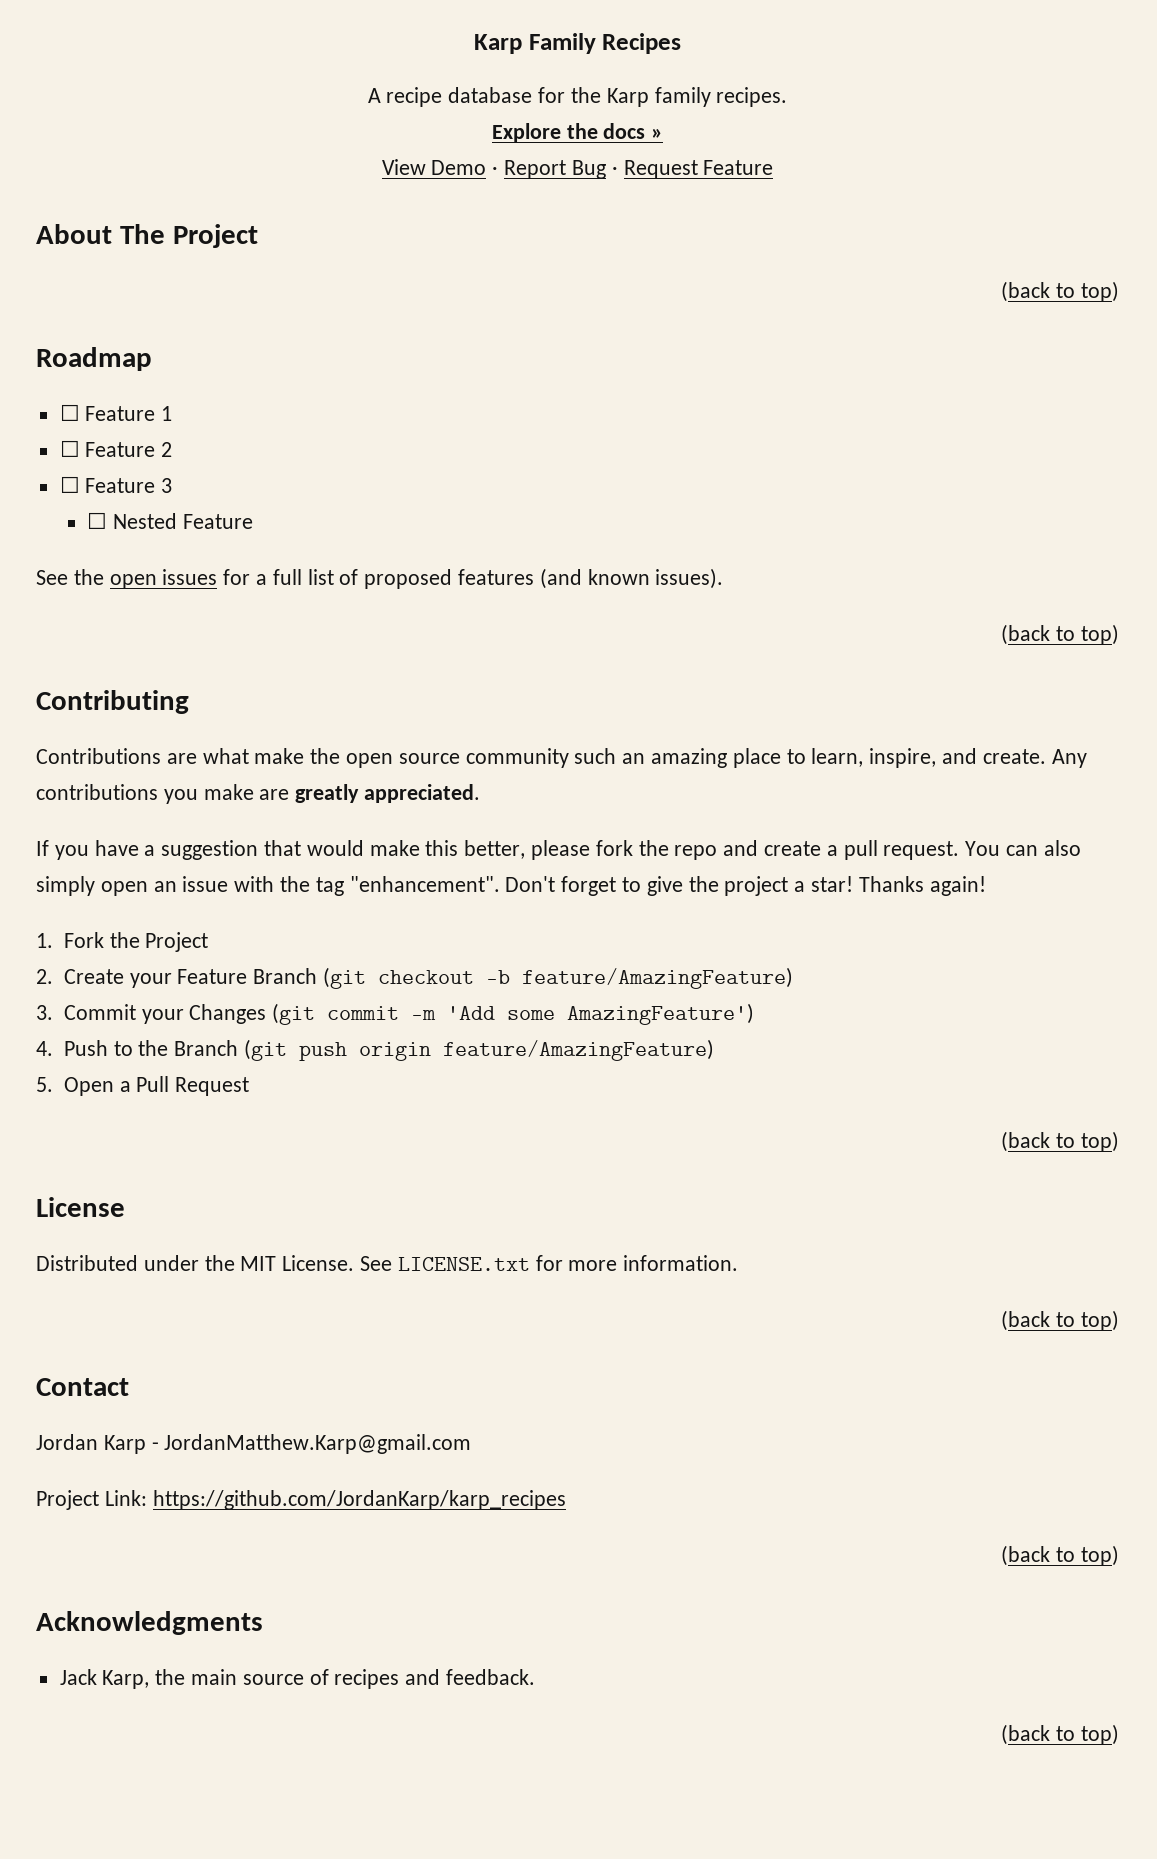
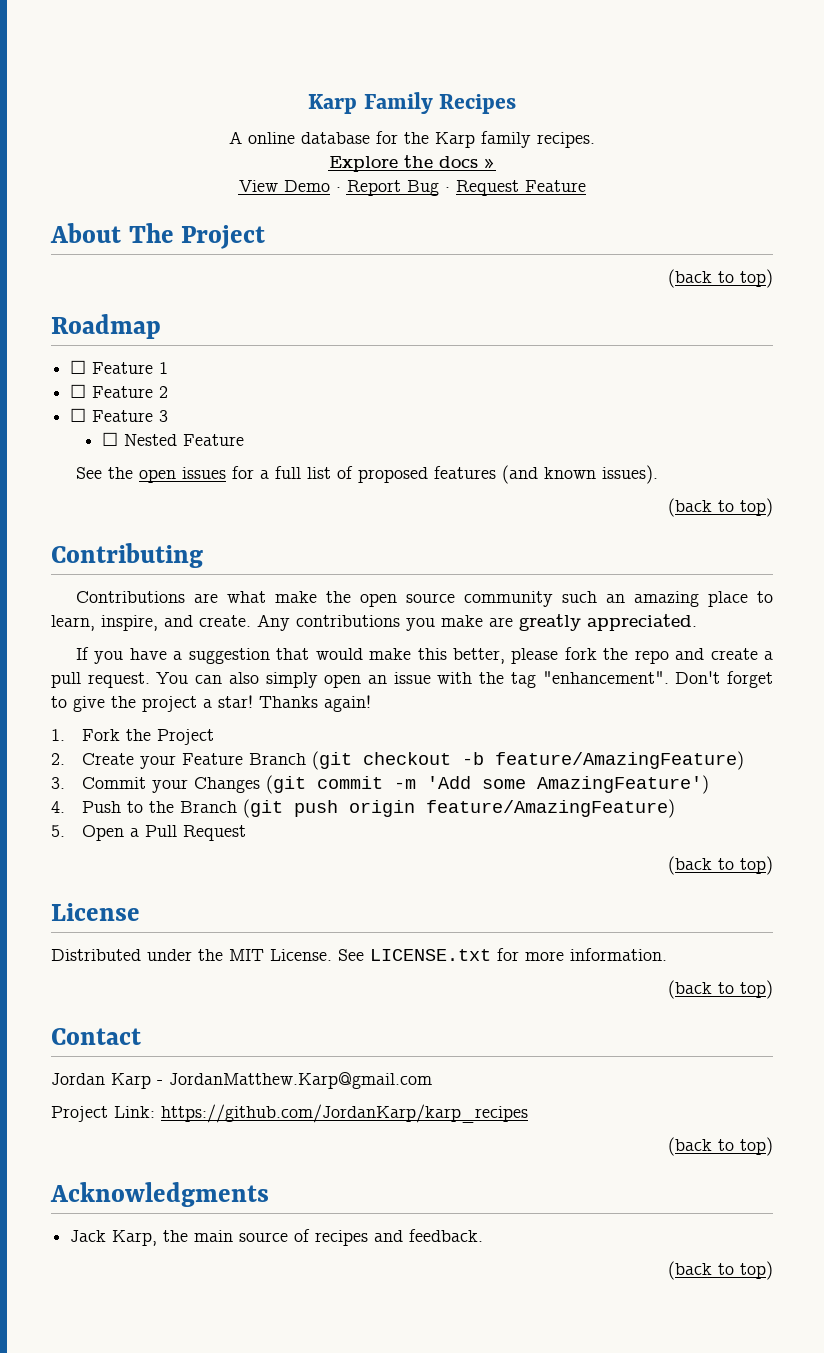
[386,87,443,107] recipe -> [248,132,295,144] online

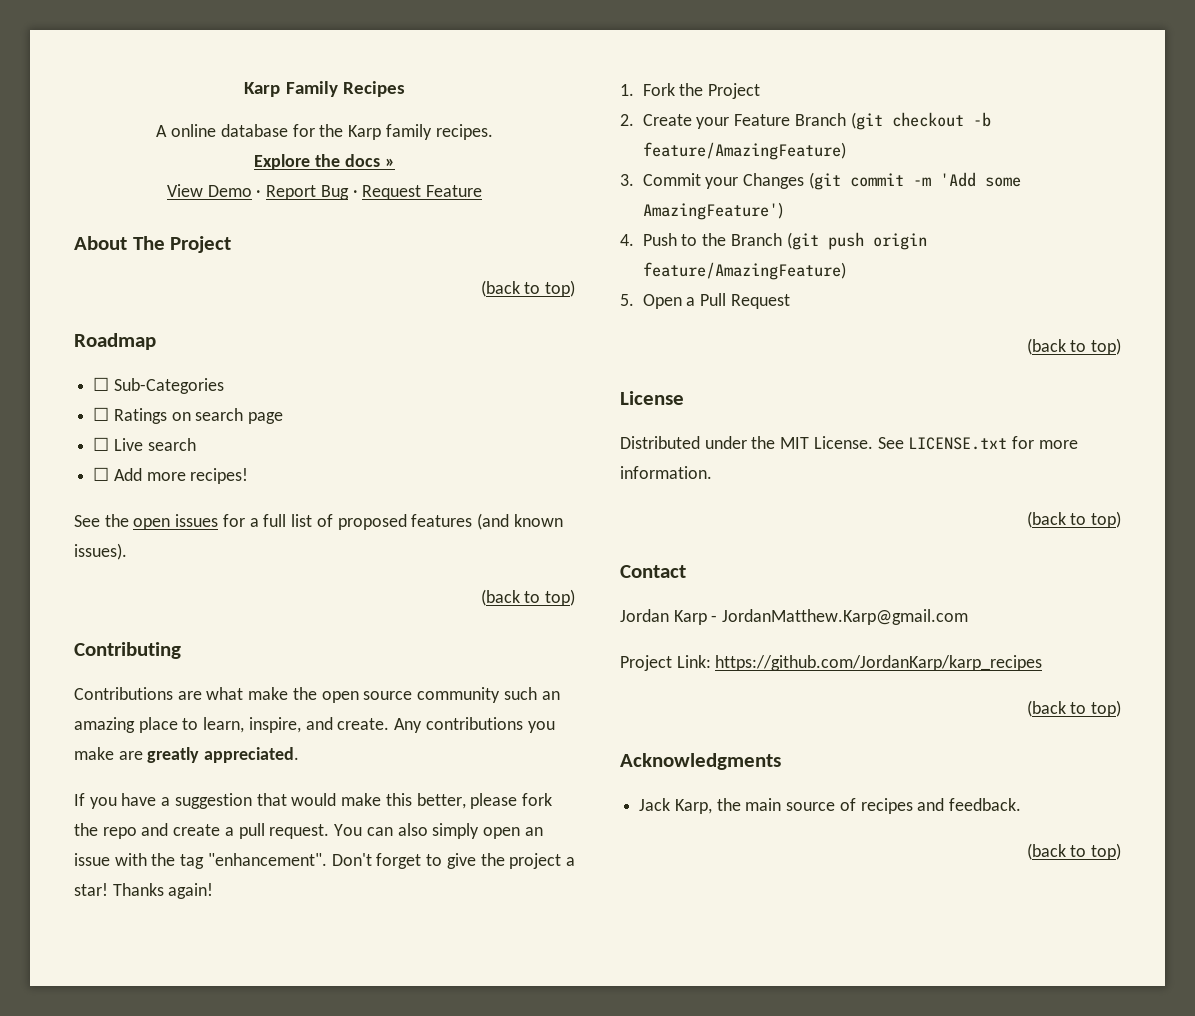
[92,362,169,374] [70,384,169,398] [70,408,169,422] [101,432,244,446] Feature 1 // ☐ Feature 2 // ☐ Feature 3 // ☐ Nested Feature -> [113,378,224,394] [93,407,284,424] [93,437,196,451] [93,467,249,484] Sub-Categories // ☐ Ratings on search page // ☐ Live search // ☐ Add more recipes!

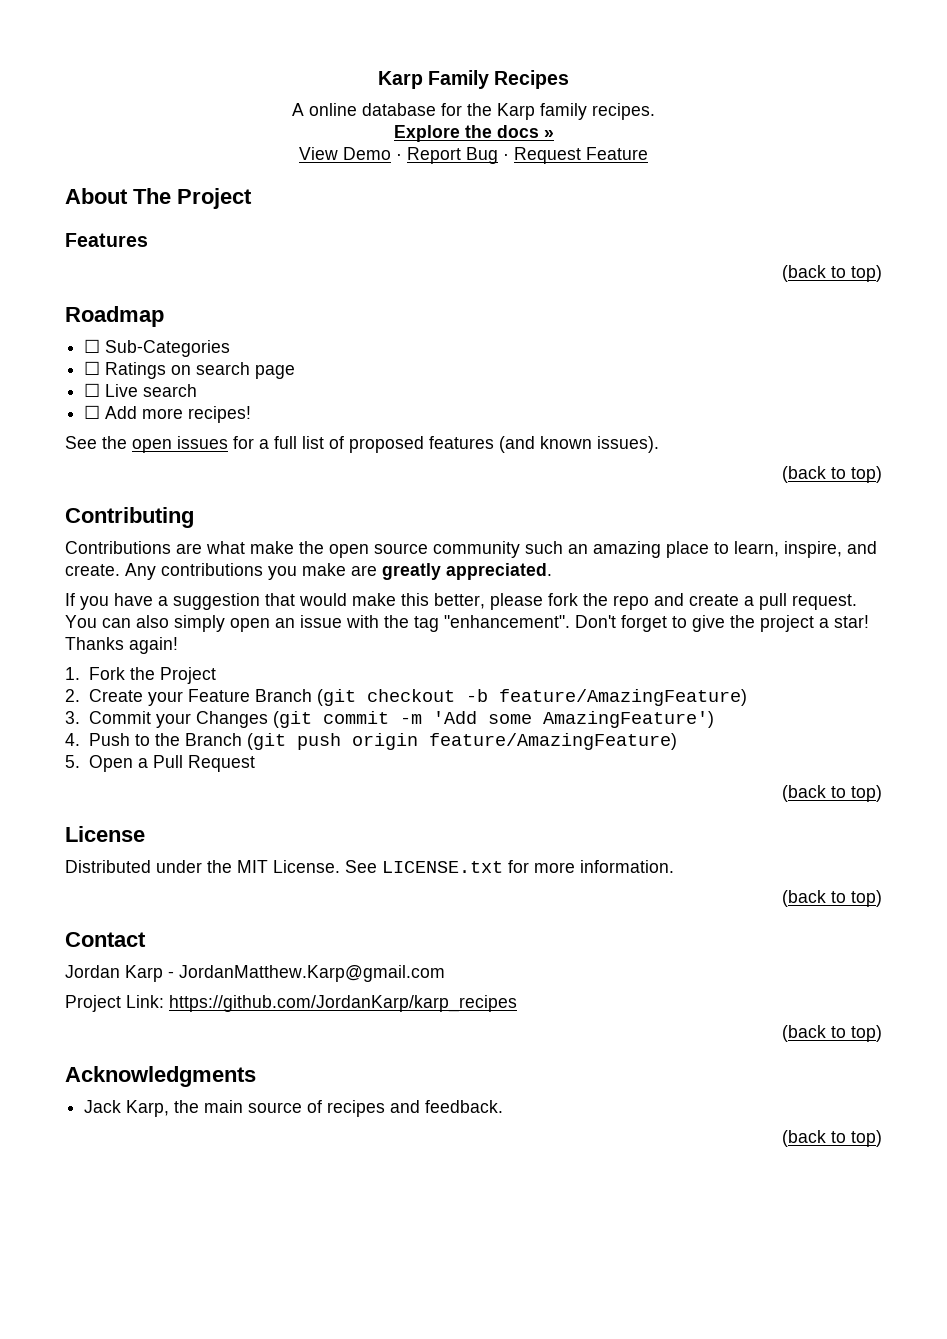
(232, 244) none -> [65,233,148,247] // Features

